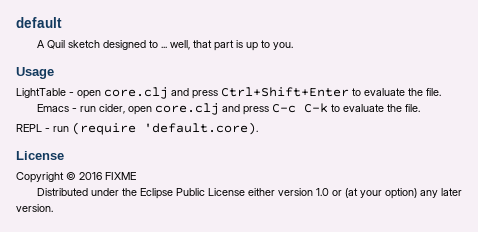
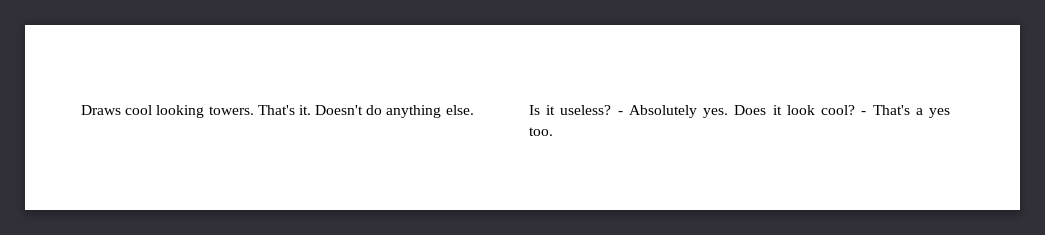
[16,17,62,28] [36,40,293,51] [16,67,54,79] [16,87,441,99] [36,103,420,115] [16,122,258,135] [16,151,64,160] [16,172,136,183] [36,188,462,199] [16,204,53,212] default // A Quil sketch designed to ... well, that part is up to you. // Usage // LightTable - open core.clj and press Ctrl+Shift+Enter to evaluate the file. // Emacs - run cider, open core.clj and press C-c C-k to evaluate the file. // REPL - run (require 'default.core). // License // Copyright © 2016 FIXME // Distributed under the Eclipse Public License either version 1.0 or (at your option) any later version. -> [81,105,474,118] [529,105,950,118] [529,127,553,136] Draws cool looking towers. That's it. Doesn't do anything else. // Is it useless? - Absolutely yes. Does it look cool? - That's a yes too.

